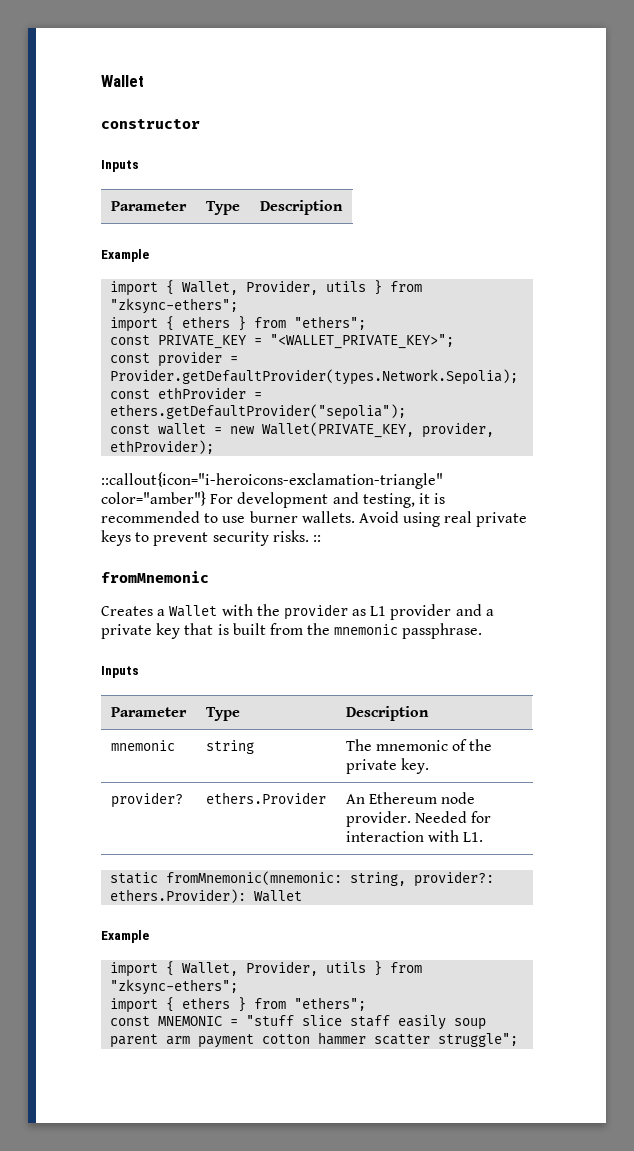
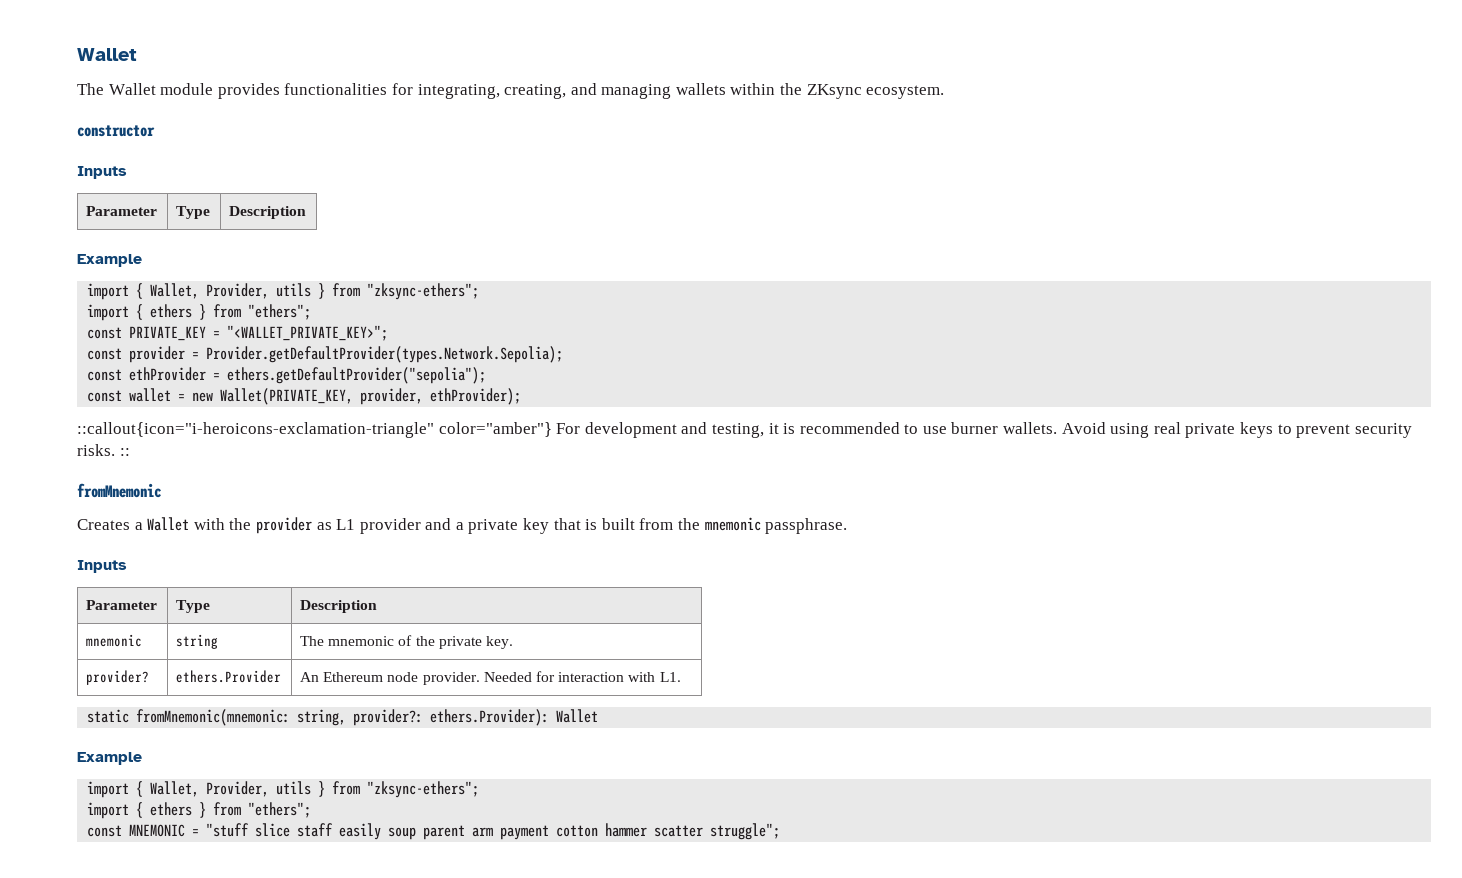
[101,75,144,87] Wallet -> [77,48,137,61] [77,83,945,99] Wallet // The Wallet module provides functionalities for integrating, creating, and managing wallets within the ZKsync ecosystem.

